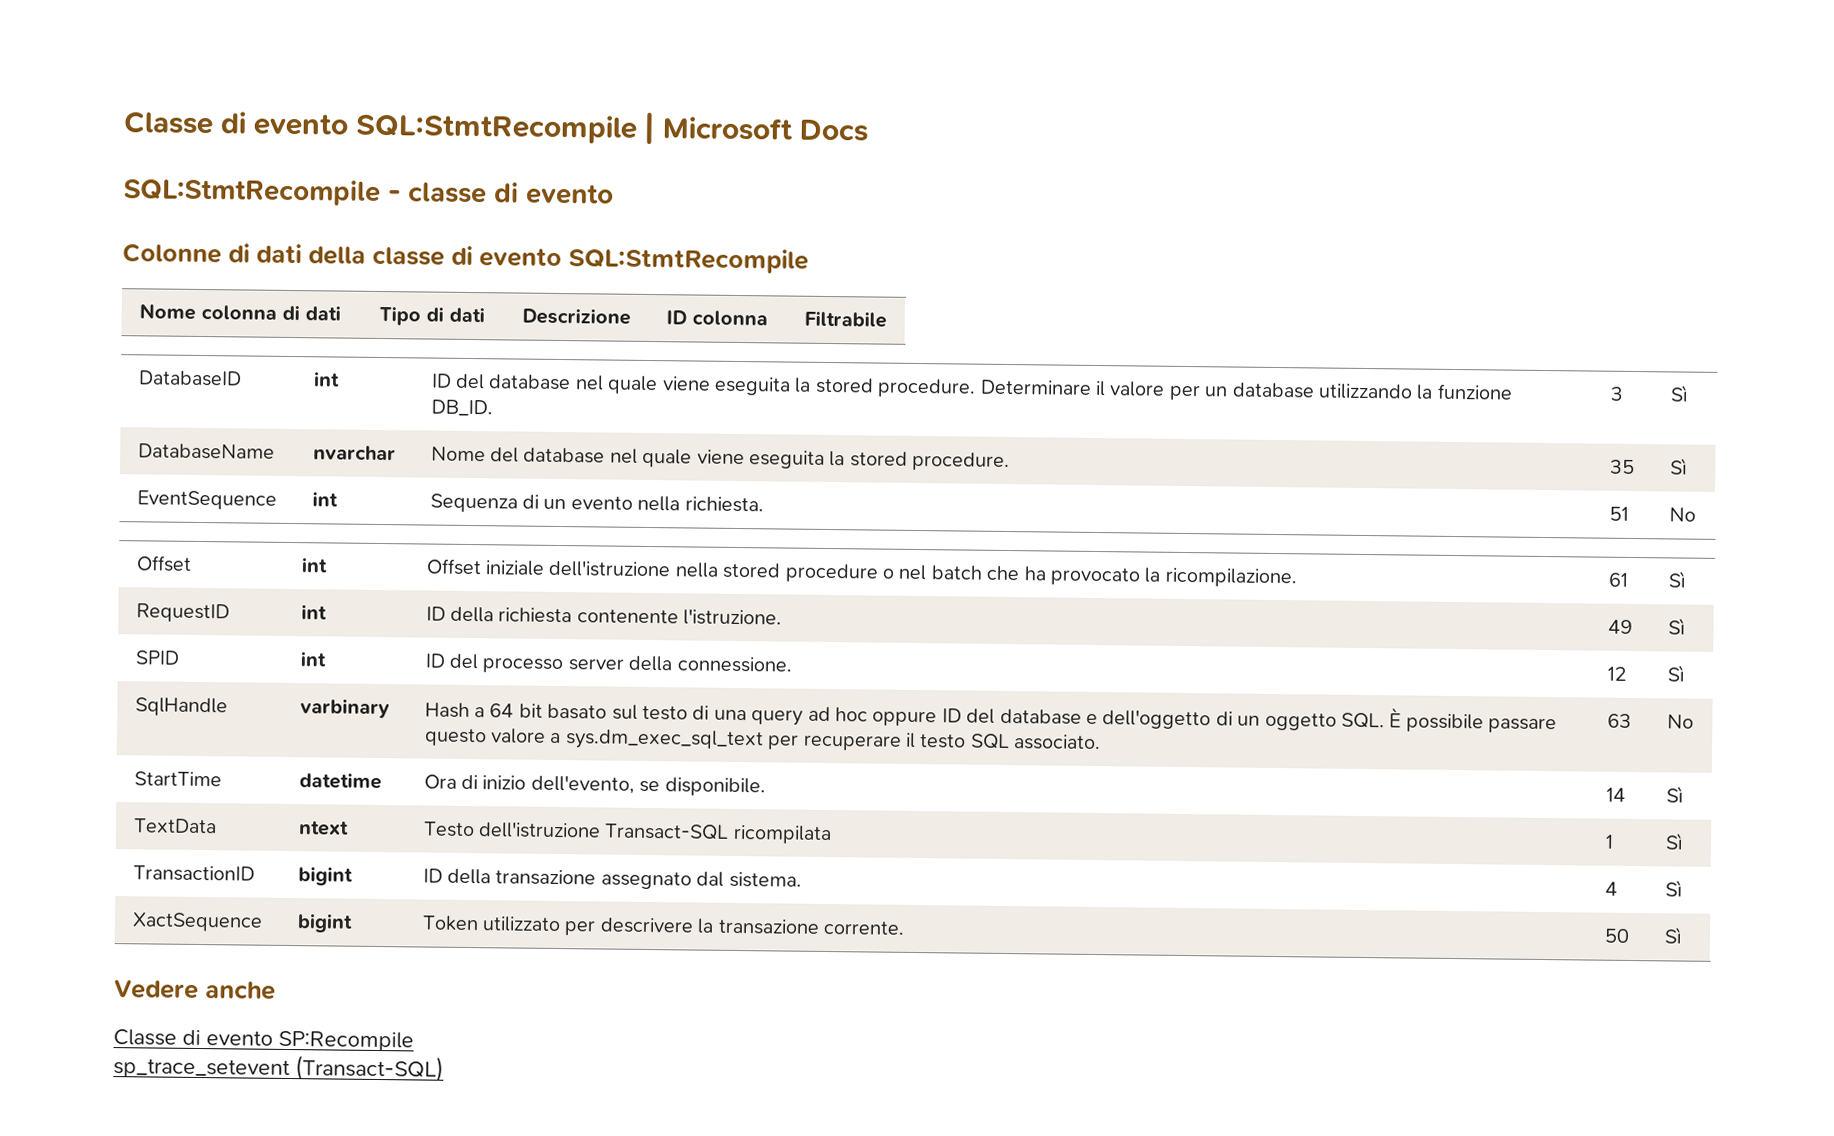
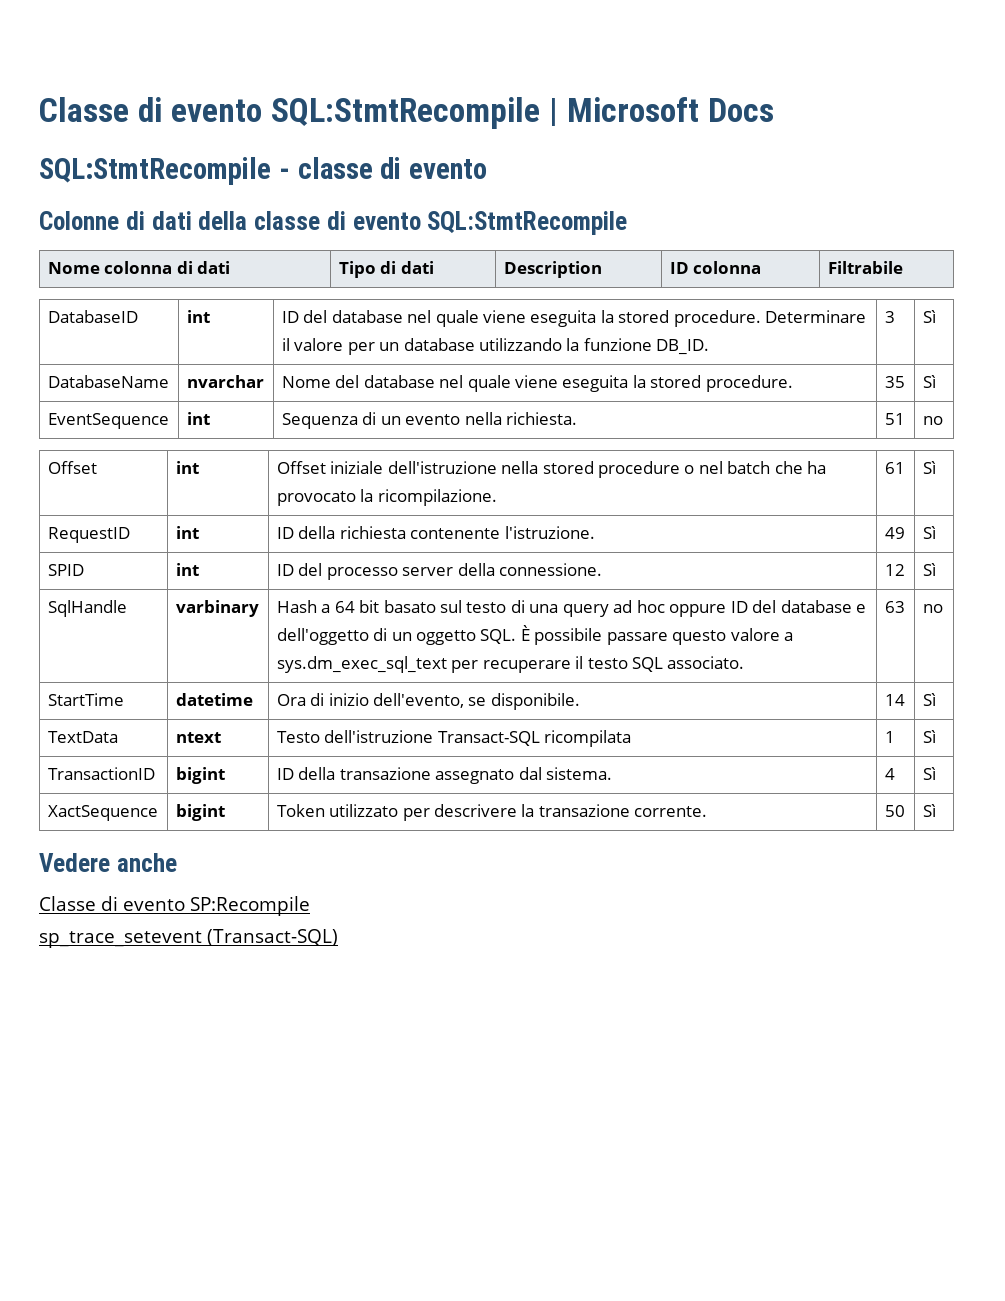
[521,307,631,325] Descrizione -> [503,261,602,278] Description
[1668,507,1696,522] No -> [922,416,943,425] no
[1666,714,1694,729] No -> [922,604,943,613] no

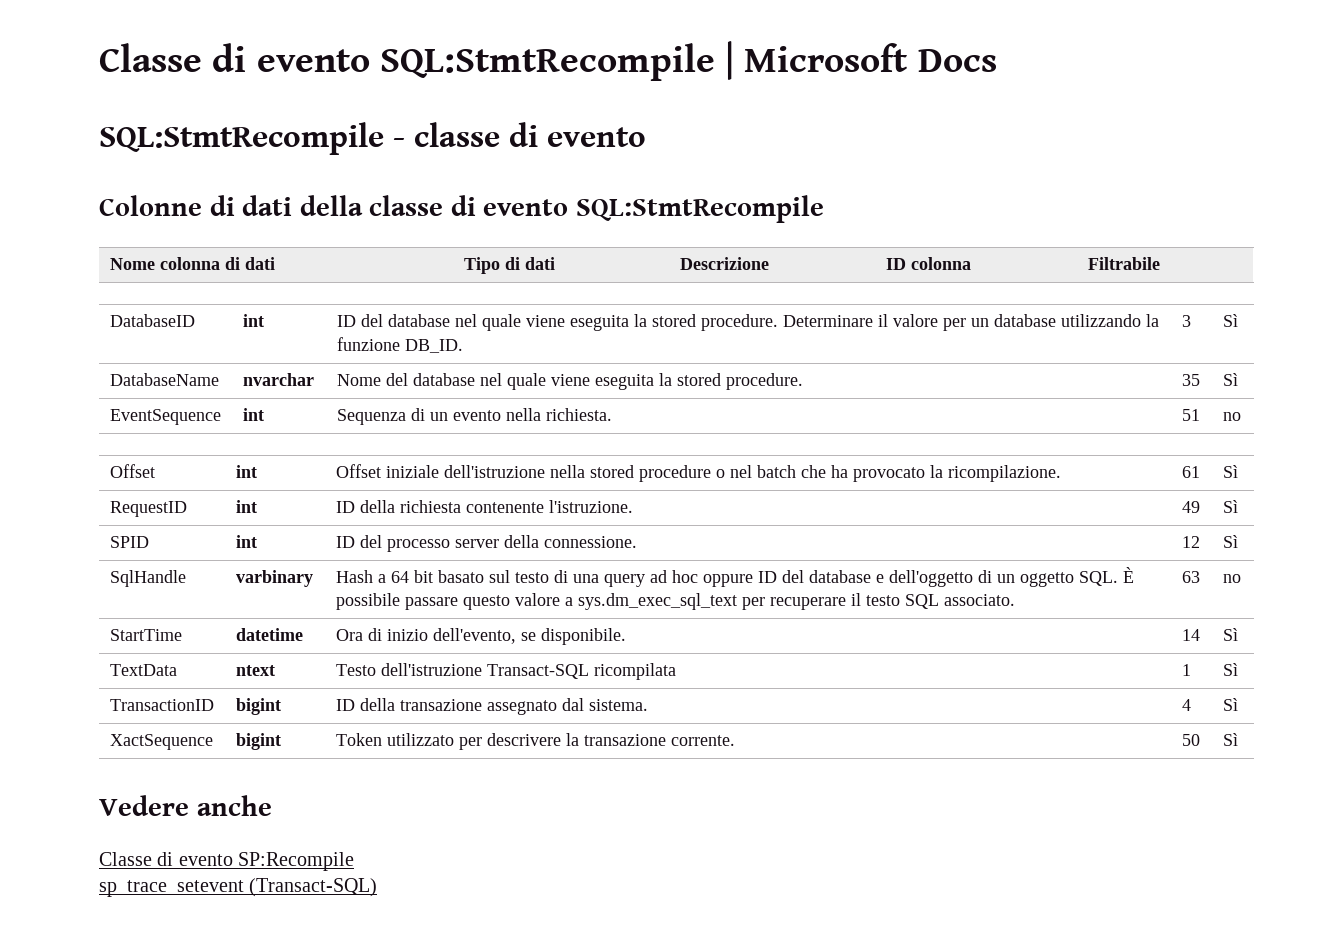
[503,261,602,278] Description -> [679,257,769,270] Descrizione

